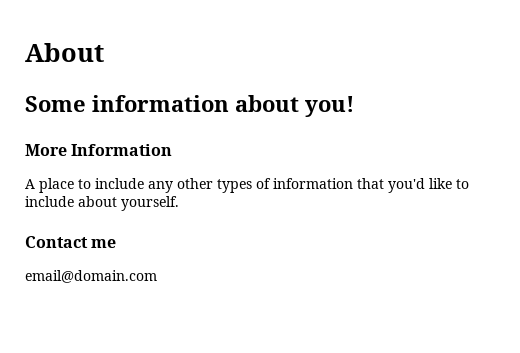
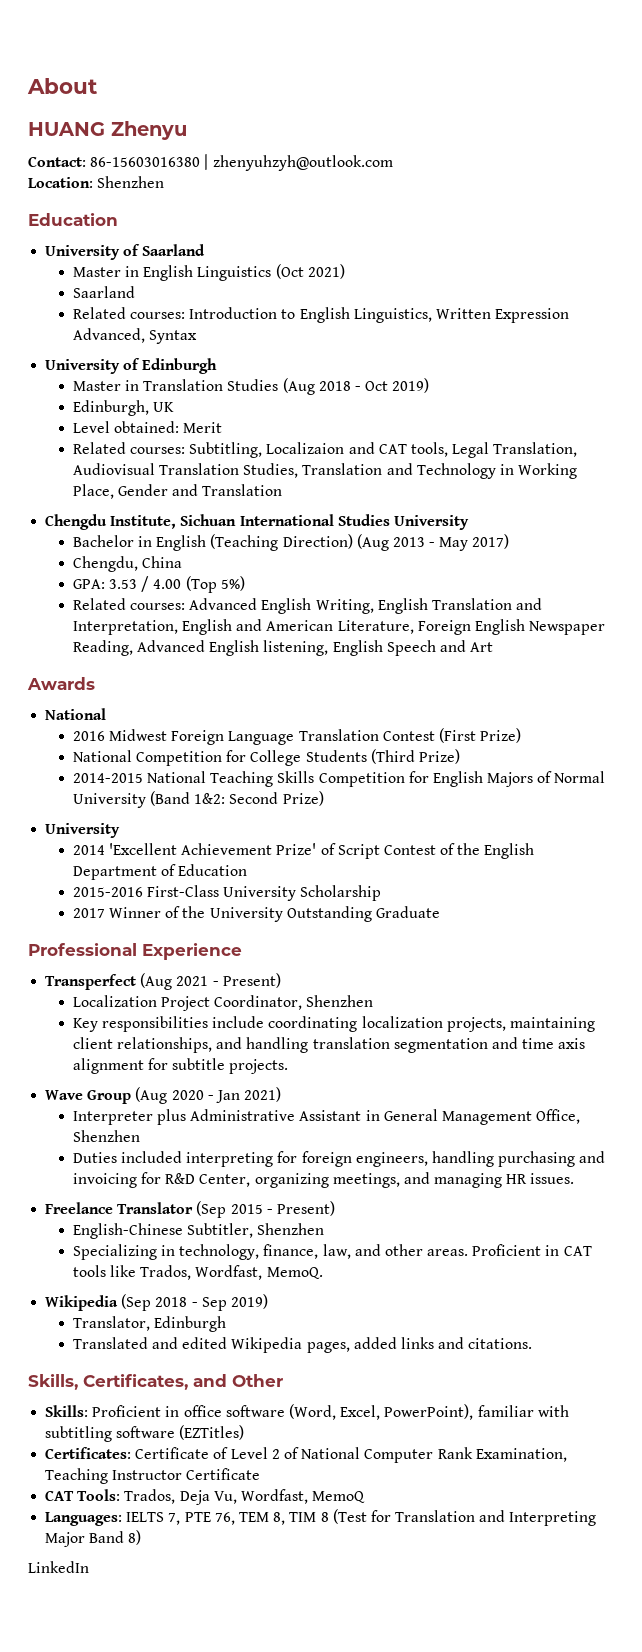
[25,95,354,117] [25,144,173,156] [25,178,469,193] [25,196,179,211] [25,236,117,248] [25,270,157,283] Some information about you! // More Information // A place to include any other types of information that you'd like to include about yourself. // Contact me // email@domain.com -> [28,121,187,140] [28,154,393,171] [28,176,165,188] [28,213,118,226] [45,244,206,260] [72,264,345,281] [72,286,135,298] [72,307,570,323] [72,328,197,344] [45,358,218,374] [72,378,430,395] [72,400,174,416] [72,421,223,433] [72,442,578,458] [72,463,578,479] [72,484,283,499] [45,514,469,530] [72,534,510,551] [72,556,182,572] [72,576,245,593] [72,598,543,614] [72,619,606,635] [72,640,494,656] [27,677,95,690] [45,708,107,720] [72,728,522,745] [72,749,460,766] [72,771,606,787] [72,791,324,808] [45,823,121,838] [72,843,535,859] [72,864,248,880] [72,885,382,901] [72,906,440,922] [28,943,242,960] [45,973,281,990] [72,995,374,1011] [72,1016,595,1032] [72,1037,586,1053] [72,1058,289,1074] [45,1087,282,1104] [72,1109,581,1125] [72,1130,140,1142] [72,1151,606,1167] [72,1172,575,1188] [45,1201,335,1218] [72,1223,325,1239] [72,1244,592,1260] [72,1265,323,1280] [45,1294,268,1311] [72,1316,226,1332] [72,1337,533,1353] [28,1374,283,1390] [45,1404,569,1420] [45,1425,245,1442] [45,1447,567,1463] [45,1468,261,1484] [45,1489,366,1505] [45,1509,597,1526] [45,1530,142,1547] [28,1561,89,1573] HUANG Zhenyu // Contact: 86-15603016380 | zhenyuhzyh@outlook.com // Location: Shenzhen // Education // University of Saarland // Master in English Linguistics (Oct 2021) // Saarland // Related courses: Introduction to English Linguistics, Written Expression Advanced, Syntax // University of Edinburgh // Master in Translation Studies (Aug 2018 - Oct 2019) // Edinburgh, UK // Level obtained: Merit // Related courses: Subtitling, Localizaion and CAT tools, Legal Translation, Audiovisual Translation Studies, Translation and Technology in Working Place, Gender and Translation // Chengdu Institute, Sichuan International Studies University // Bachelor in English (Teaching Direction) (Aug 2013 - May 2017) // Chengdu, China // GPA: 3.53 / 4.00 (Top 5%) // Related courses: Advanced English Writing, English Translation and Interpretation, English and American Literature, Foreign English Newspaper Reading, Advanced English listening, English Speech and Art // Awards // National // 2016 Midwest Foreign Language Translation Contest (First Prize) // National Competition for College Students (Third Prize) // 2014-2015 National Teaching Skills Competition for English Majors of Normal University (Band 1&2: Second Prize) // University // 2014 'Excellent Achievement Prize' of Script Contest of the English Department of Education // 2015-2016 First-Class University Scholarship // 2017 Winner of the University Outstanding Graduate // Professional Experience // Transperfect (Aug 2021 - Present) // Localization Project Coordinator, Shenzhen // Key responsibilities include coordinating localization projects, maintaining client relationships, and handling translation segmentation and time axis alignment for subtitle projects. // Wave Group (Aug 2020 - Jan 2021) // Interpreter plus Administrative Assistant in General Management Office, Shenzhen // Duties included interpreting for foreign engineers, handling purchasing and invoicing for R&D Center, organizing meetings, and managing HR issues. // Freelance Translator (Sep 2015 - Present) // English-Chinese Subtitler, Shenzhen // Specializing in technology, finance, law, and other areas. Proficient in CAT tools like Trados, Wordfast, MemoQ. // Wikipedia (Sep 2018 - Sep 2019) // Translator, Edinburgh // Translated and edited Wikipedia pages, added links and citations. // Skills, Certificates, and Other // Skills: Proficient in office software (Word, Excel, PowerPoint), familiar with subtitling software (EZTitles) // Certificates: Certificate of Level 2 of National Computer Rank Examination, Teaching Instructor Certificate // CAT Tools: Trados, Deja Vu, Wordfast, MemoQ // Languages: IELTS 7, PTE 76, TEM 8, TIM 8 (Test for Translation and Interpreting Major Band 8) // LinkedIn

